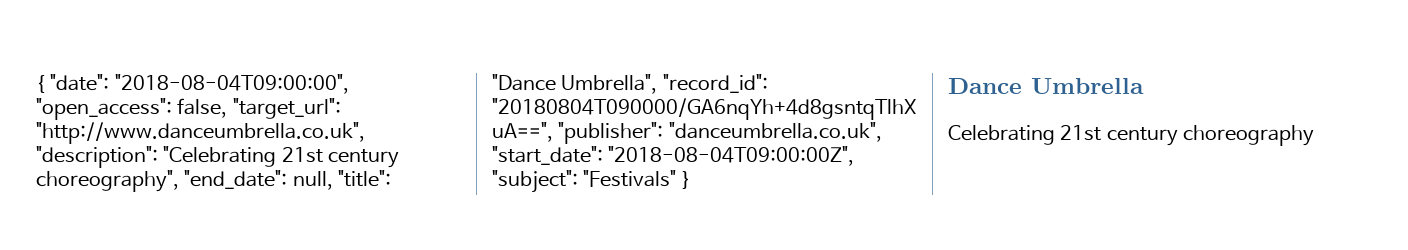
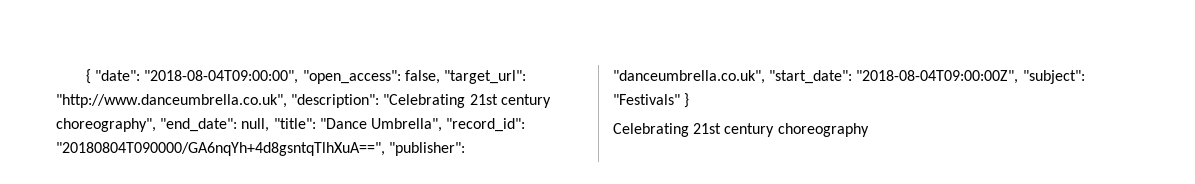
[948,78,1144,94] // Dance Umbrella -> (690, 100) none

